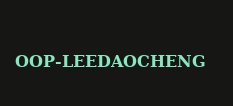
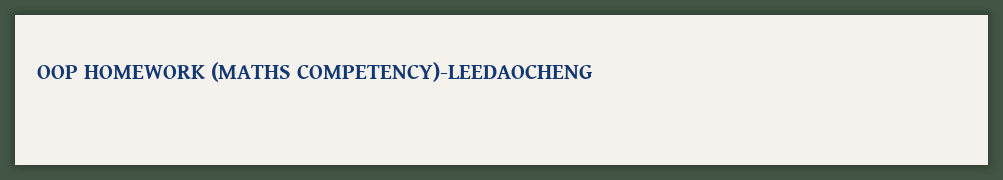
[15,55,206,67] OOP-LEEDAOCHENG -> [37,62,592,82] OOP HOMEWORK (MATHS COMPETENCY)-LEEDAOCHENG

